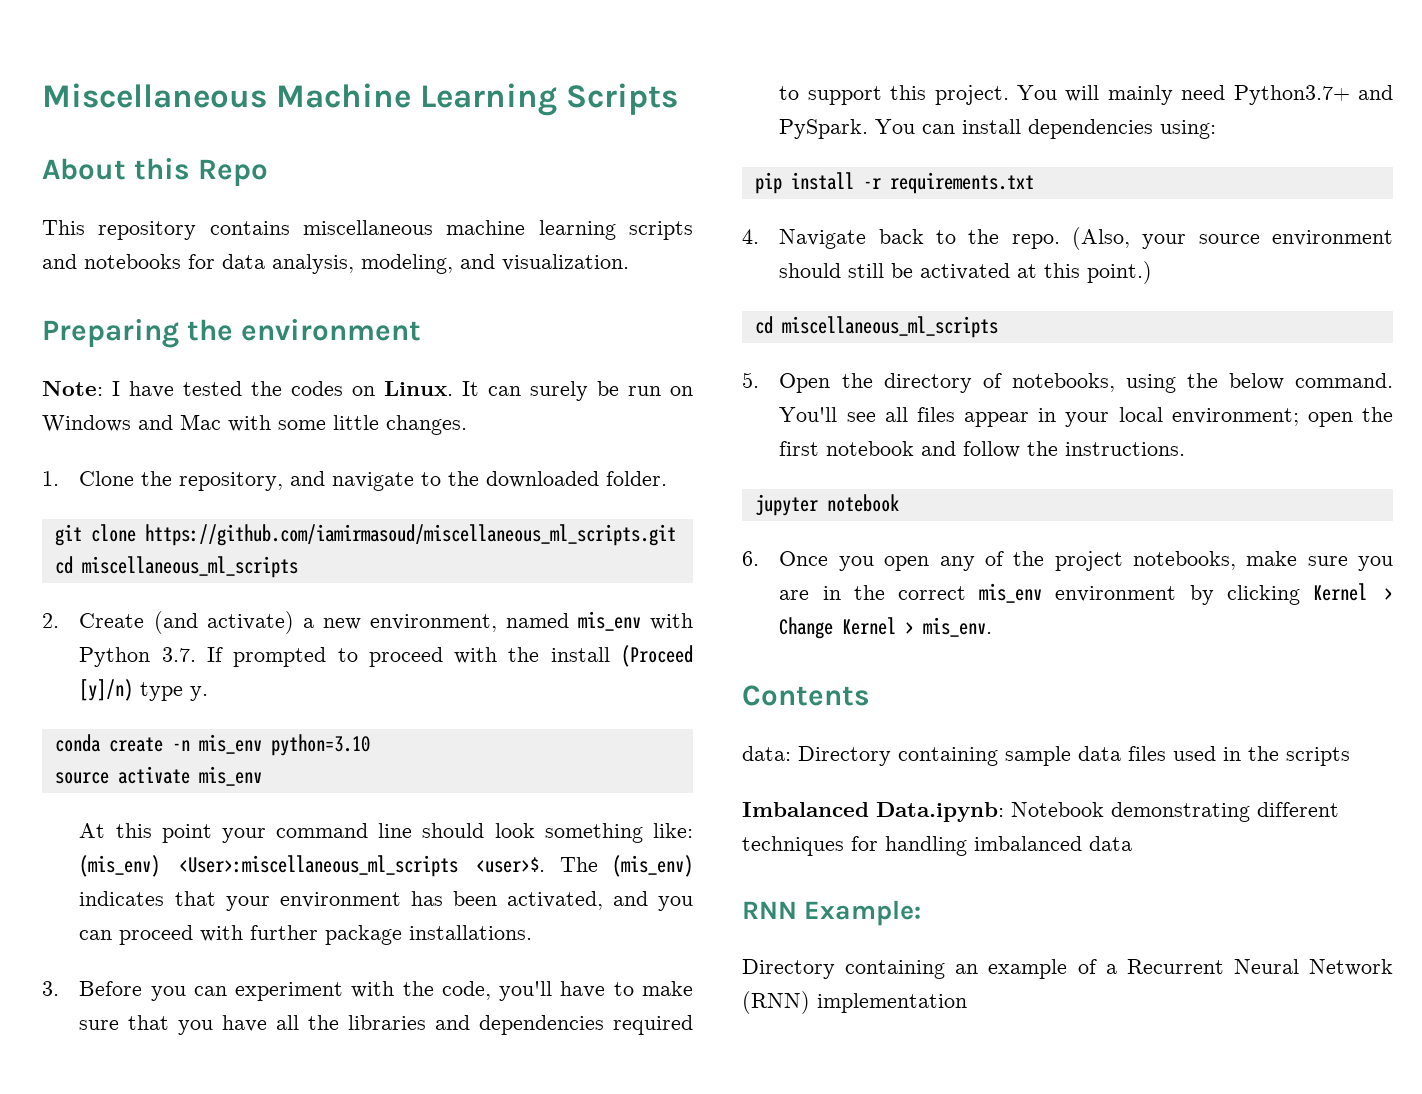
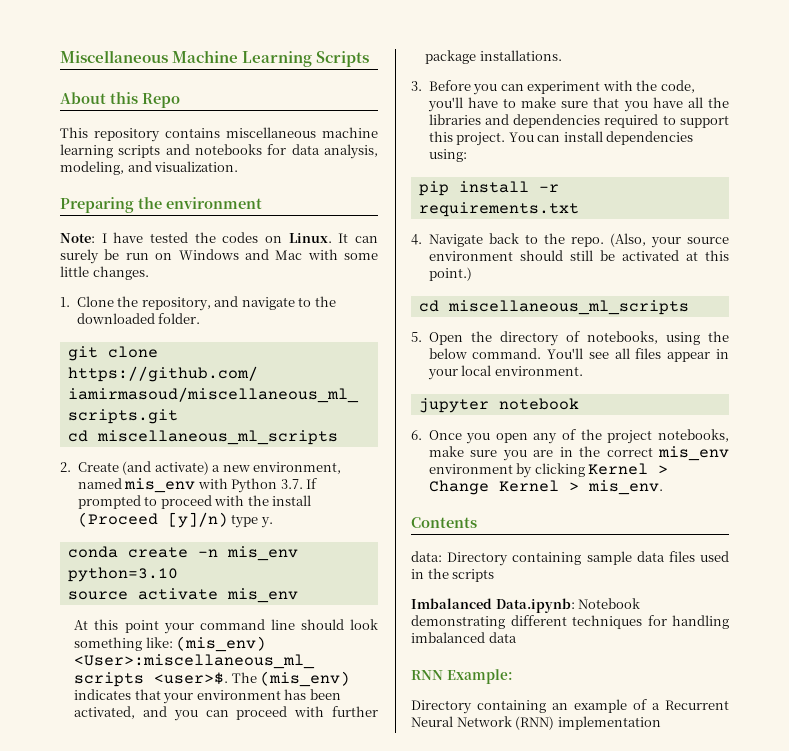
[1065,85,1393,105] [779,119,916,139] will mainly need Python3.7+ and PySpark. You -> (534, 137) none
[1171,407,1393,427] [779,441,1186,458] environment; open the first notebook and follow the instructions. -> [494,366,583,376] environment.

